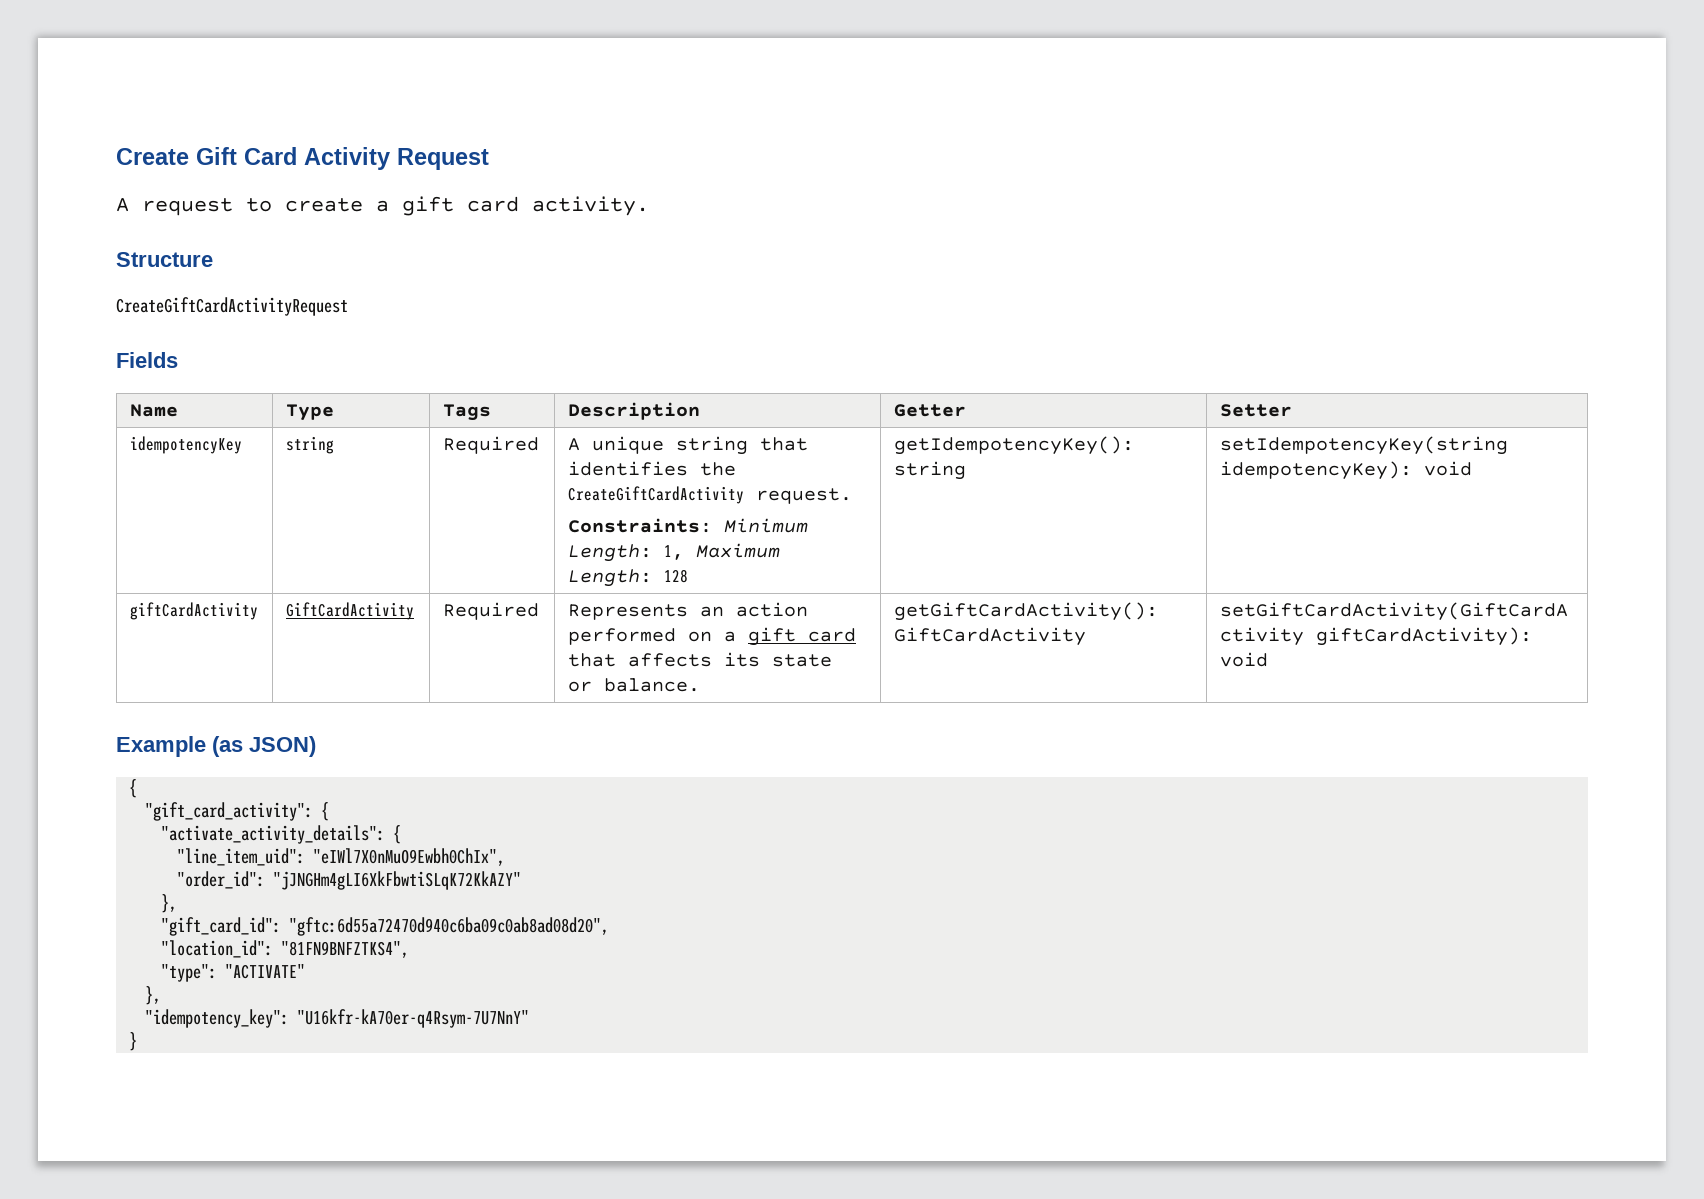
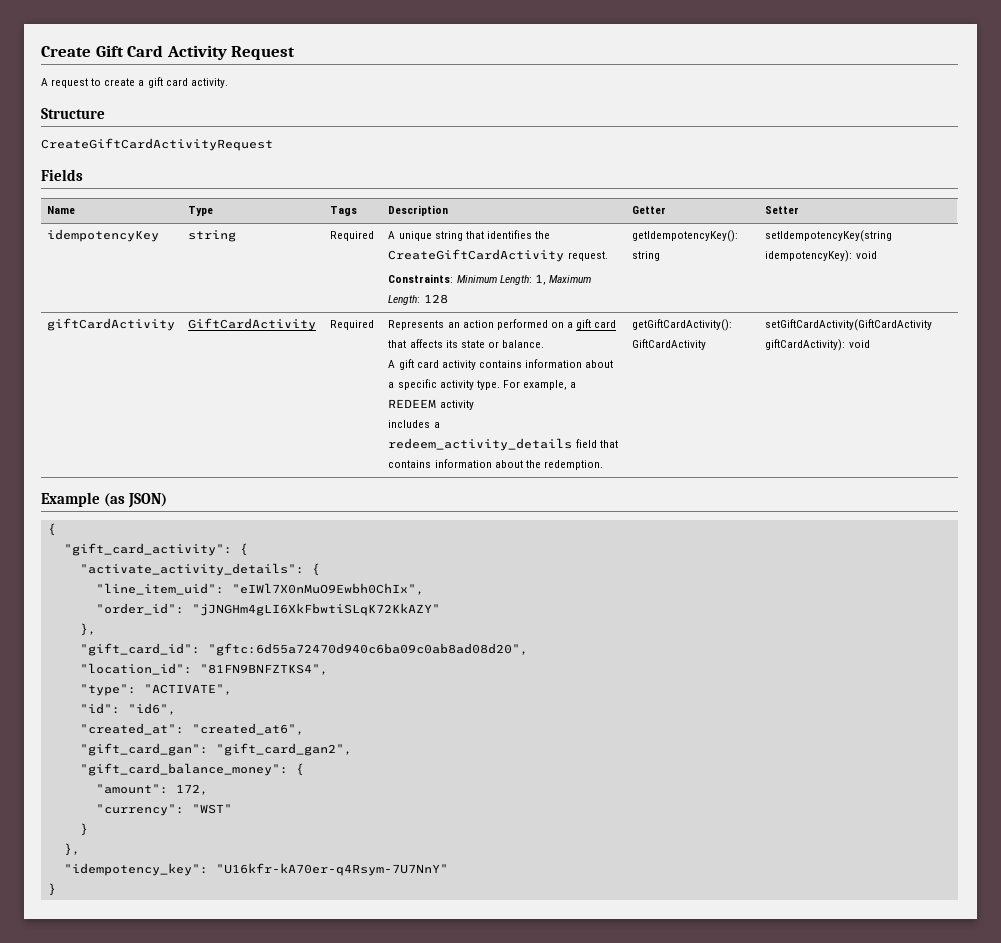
(700, 685) none -> [388,359,614,370] [388,379,577,390] [388,399,474,410] [388,420,440,428] [388,438,618,451] [388,459,603,470] // A gift card activity contains information about a specific activity type. For example, a REDEEM activity // includes a redeem_activity_details field that contains information about the redemption.
[225,964,306,979] "ACTIVATE" -> [143,684,232,695] [79,703,176,715] [79,723,304,735] [79,743,352,756] [79,763,304,776] [95,784,208,795] [95,804,232,816] [79,823,88,836] "ACTIVATE", // "id": "id6", // "created_at": "created_at6", // "gift_card_gan": "gift_card_gan2", // "gift_card_balance_money": { // "amount": 172, // "currency": "WST" // }

